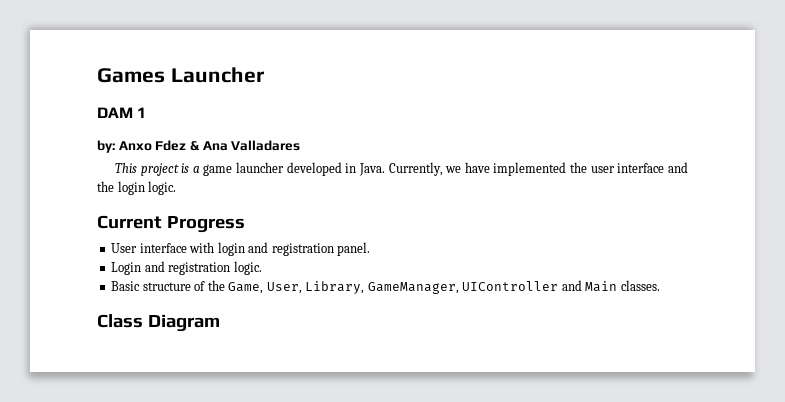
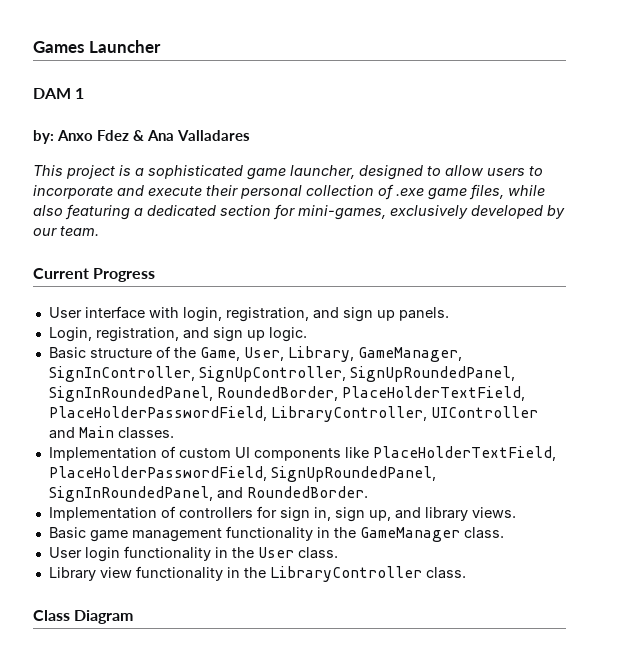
[203,162,688,176] [97,181,177,195] game launcher developed in Java. Currently, we have implemented the user interface and the login logic. -> [148,165,543,180] [33,184,545,200] [33,204,565,220] [33,226,99,236] sophisticated game launcher, designed to allow users to incorporate and execute their personal collection of .exe game files, while also featuring a dedicated section for mini-games, exclusively developed by our team.
[217,242,371,256] [111,261,231,275] login and registration panel. // Login and registration -> [182,307,449,322] [48,327,265,342] login, registration, and sign up panels. // Login, registration, and sign up
[462,280,660,292] UIController and Main classes. -> [48,366,515,382] [48,386,525,402] [48,406,538,422] [48,426,174,439] [48,446,556,461] [48,466,436,482] [48,486,368,502] [48,506,516,522] [48,526,504,542] [48,546,338,562] [48,566,466,582] SignInController, SignUpController, SignUpRoundedPanel, SignInRoundedPanel, RoundedBorder, PlaceHolderTextField, PlaceHolderPasswordField, LibraryController, UIController and Main classes. // Implementation of custom UI components like PlaceHolderTextField, PlaceHolderPasswordField, SignUpRoundedPanel, SignInRoundedPanel, and RoundedBorder. // Implementation of controllers for sign in, sign up, and library views. // Basic game management functionality in the GameManager class. // User login functionality in the User class. // Library view functionality in the LibraryController class.

